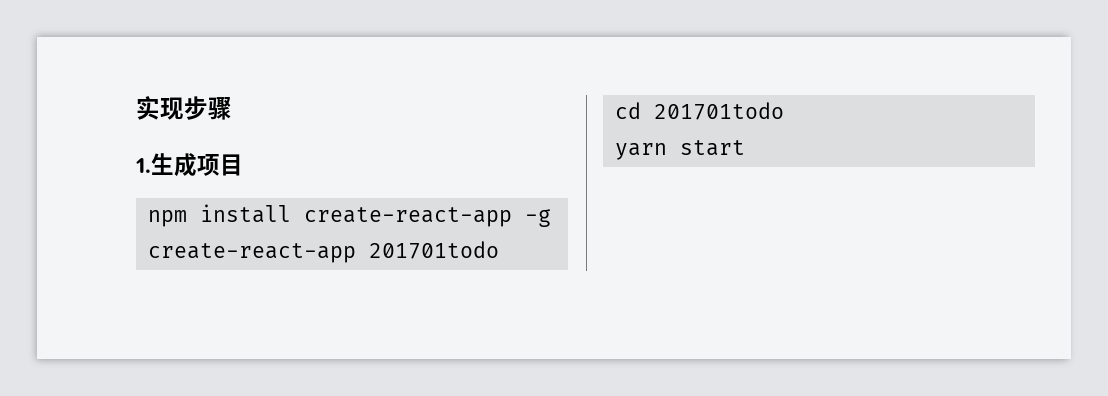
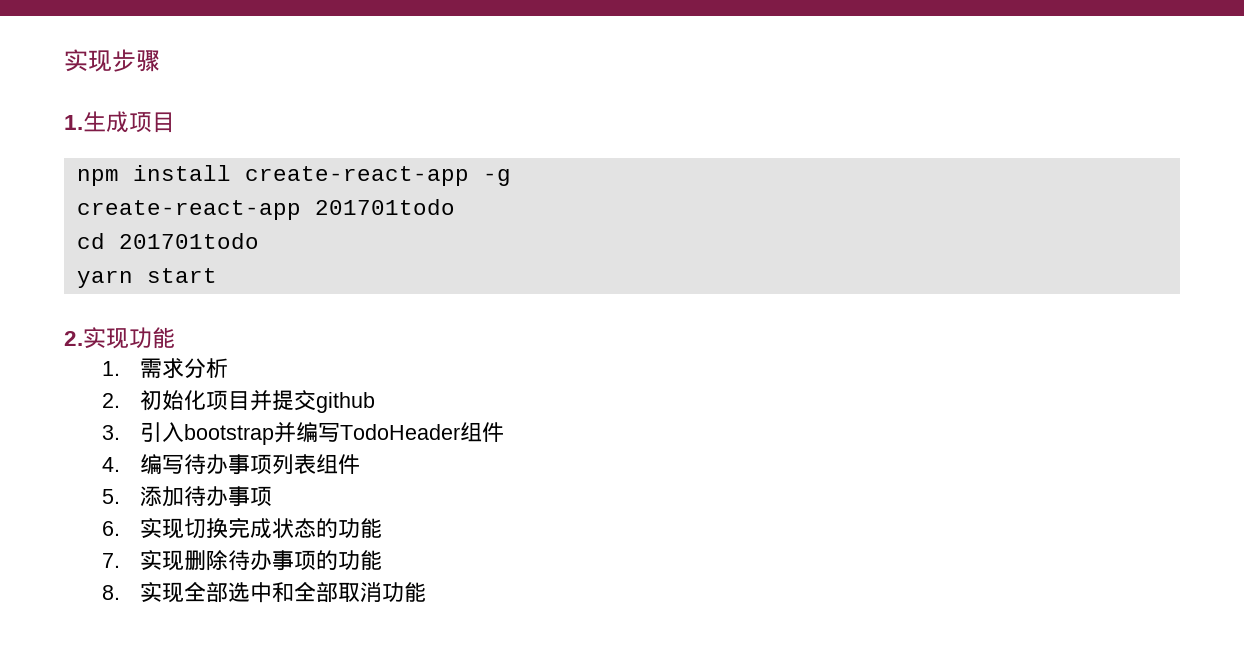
(745, 148) none -> [64,327,175,349] [101,358,228,379] [101,390,375,413] [101,422,504,445] [101,454,360,475] [101,486,272,507] [101,517,382,539] [101,550,382,571] [101,582,426,603] // 2.实现功能 // 1.需求分析 // 2.初始化项目并提交github // 3.引入bootstrap并编写TodoHeader组件 // 4.编写待办事项列表组件 // 5.添加待办事项 // 6.实现切换完成状态的功能 // 7.实现删除待办事项的功能 // 8.实现全部选中和全部取消功能

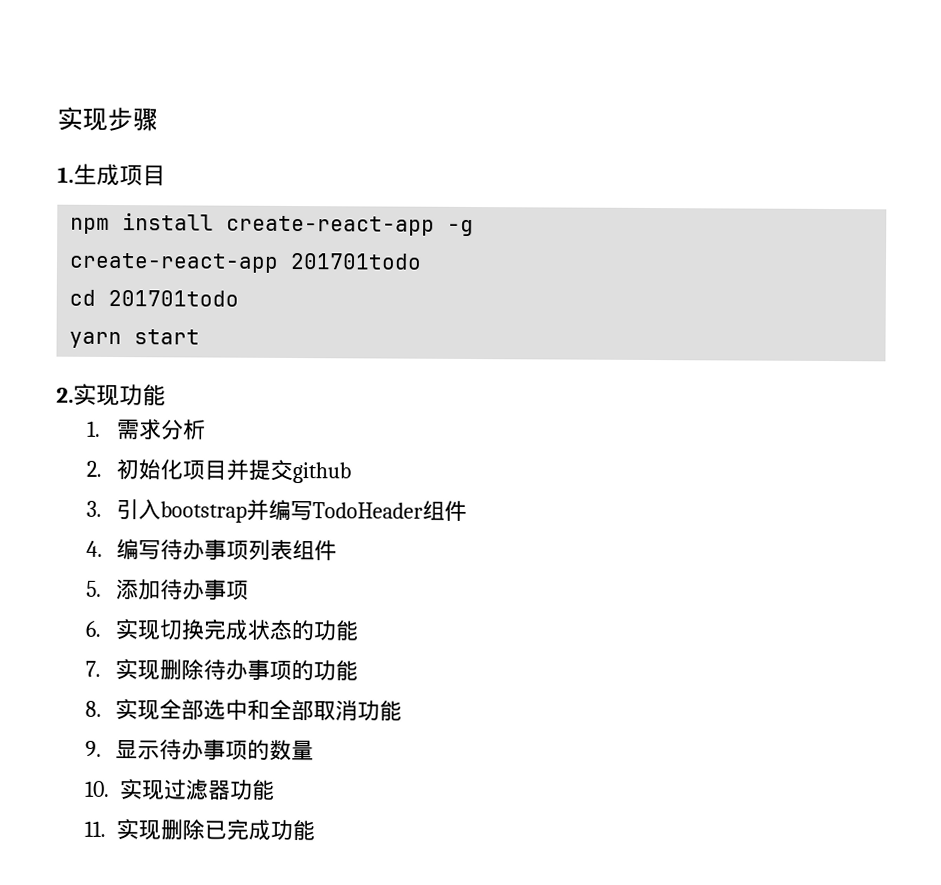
(426, 592) none -> [84,739,315,762] [84,779,275,801] [83,818,315,841] // 9.显示待办事项的数量 // 10.实现过滤器功能 // 11.实现删除已完成功能

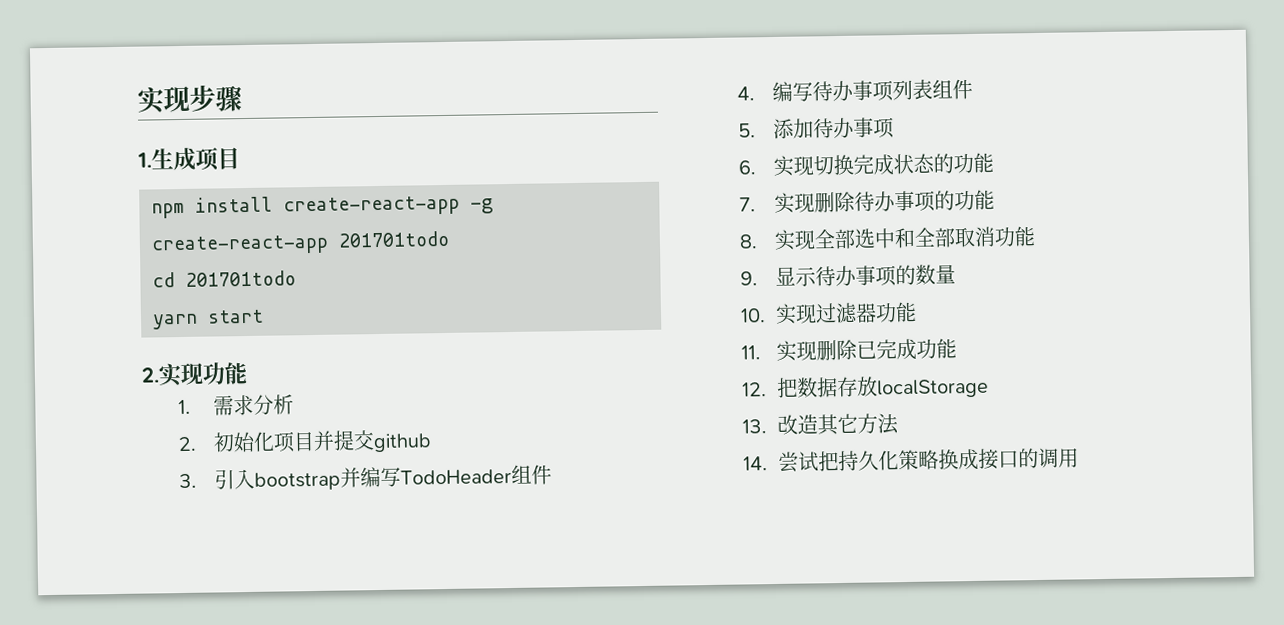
(315, 830) none -> [741,376,990,399] [741,413,900,436] [742,447,1080,473] // 12.把数据存放localStorage // 13.改造其它方法 // 14.尝试把持久化策略换成接口的调用

